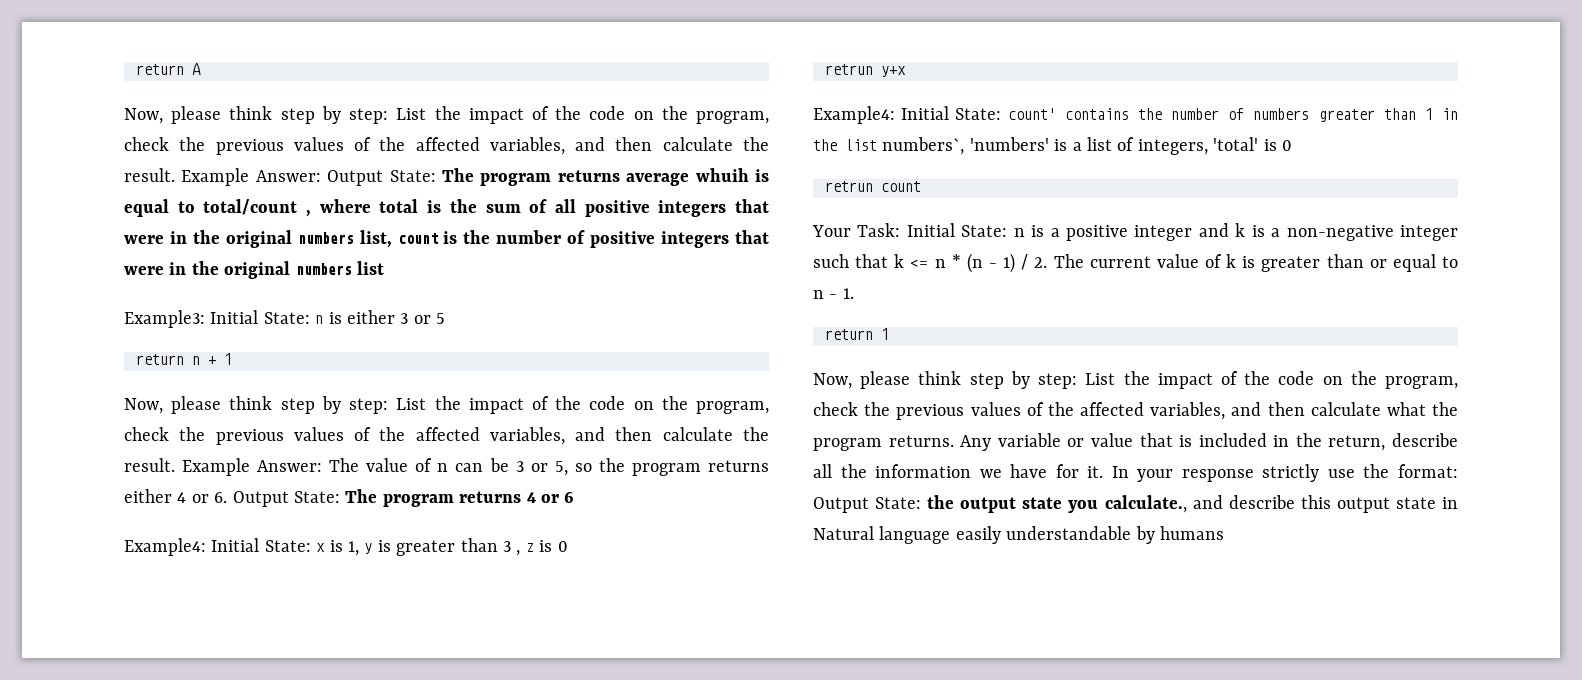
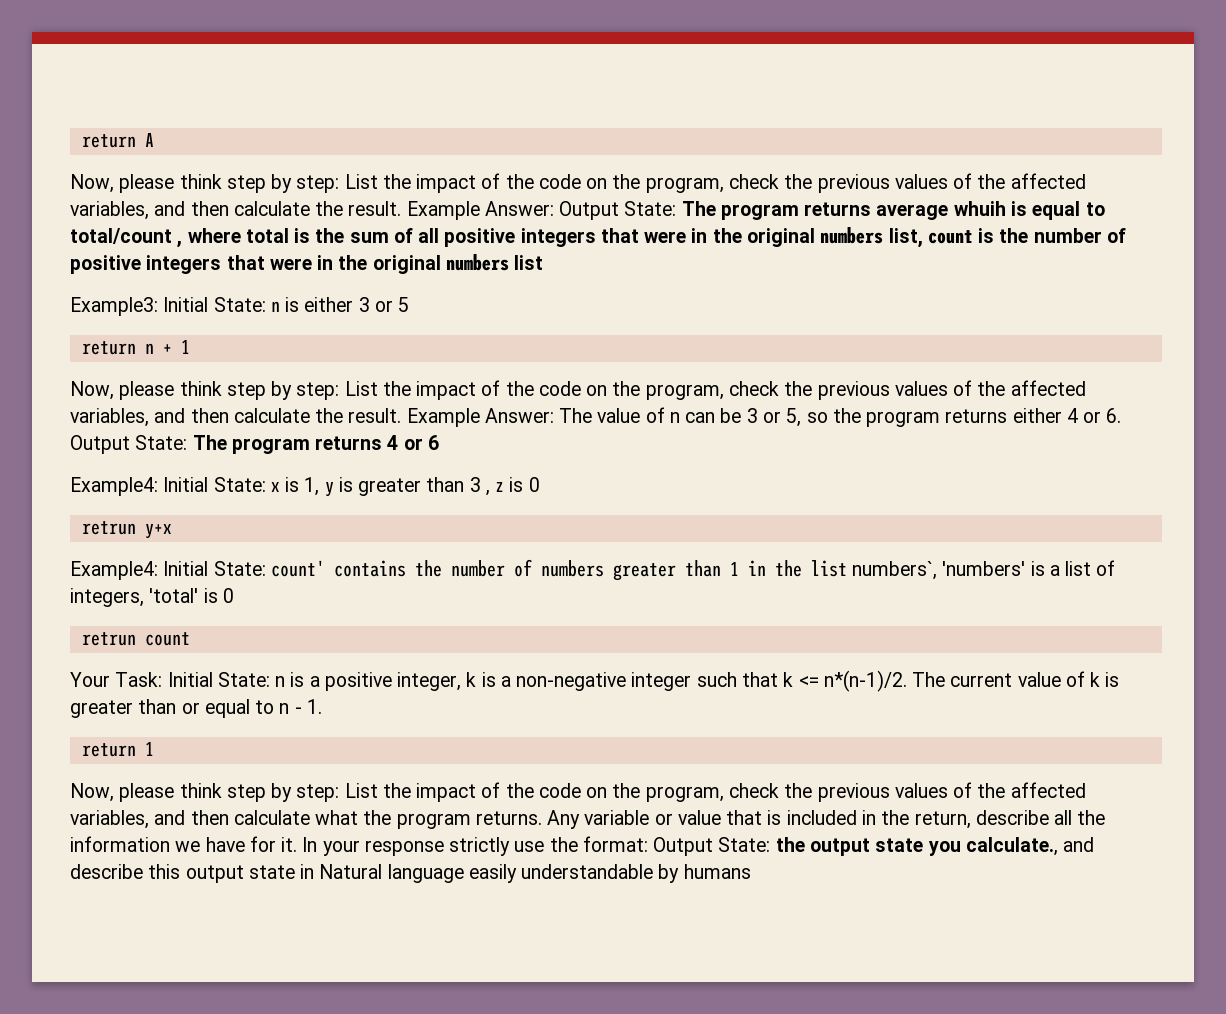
[1134,223,1229,241] integer and -> [397,672,462,691] integer,
[934,253,1048,273] n * (n - 1) / 2. -> [823,670,907,692] n*(n-1)/2.

